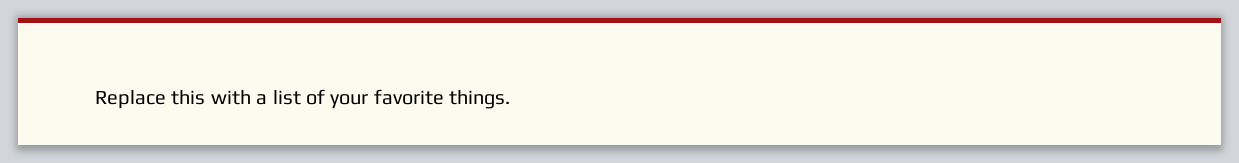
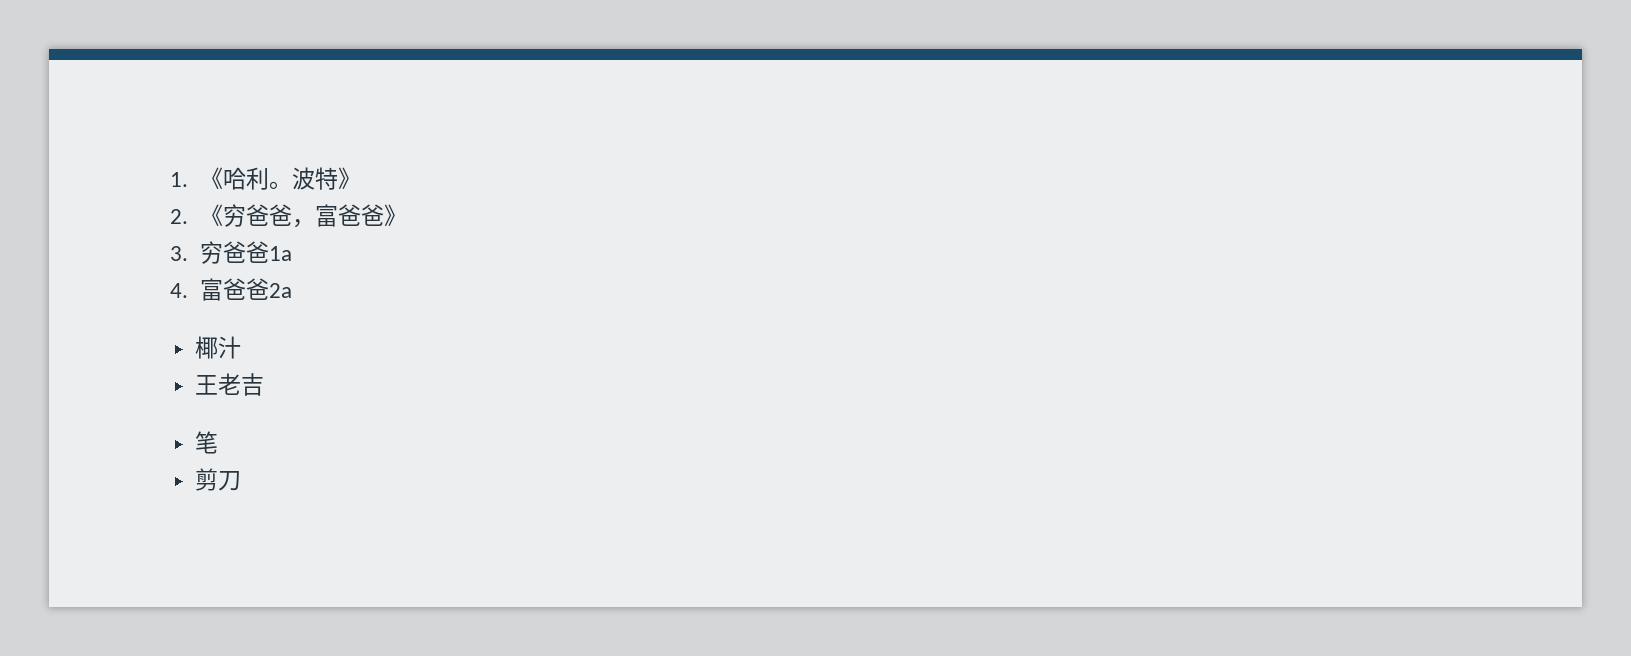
[95,89,511,109] Replace this with a list of your favorite things. -> [170,167,361,190] [170,204,407,228] [170,241,292,264] [170,278,292,301] [195,336,242,359] [195,373,265,396] [195,431,219,454] [195,468,242,491] 1.《哈利。波特》 // 2.《穷爸爸，富爸爸》 // 3.穷爸爸1a // 4.富爸爸2a // 椰汁 // 王老吉 // 笔 // 剪刀

